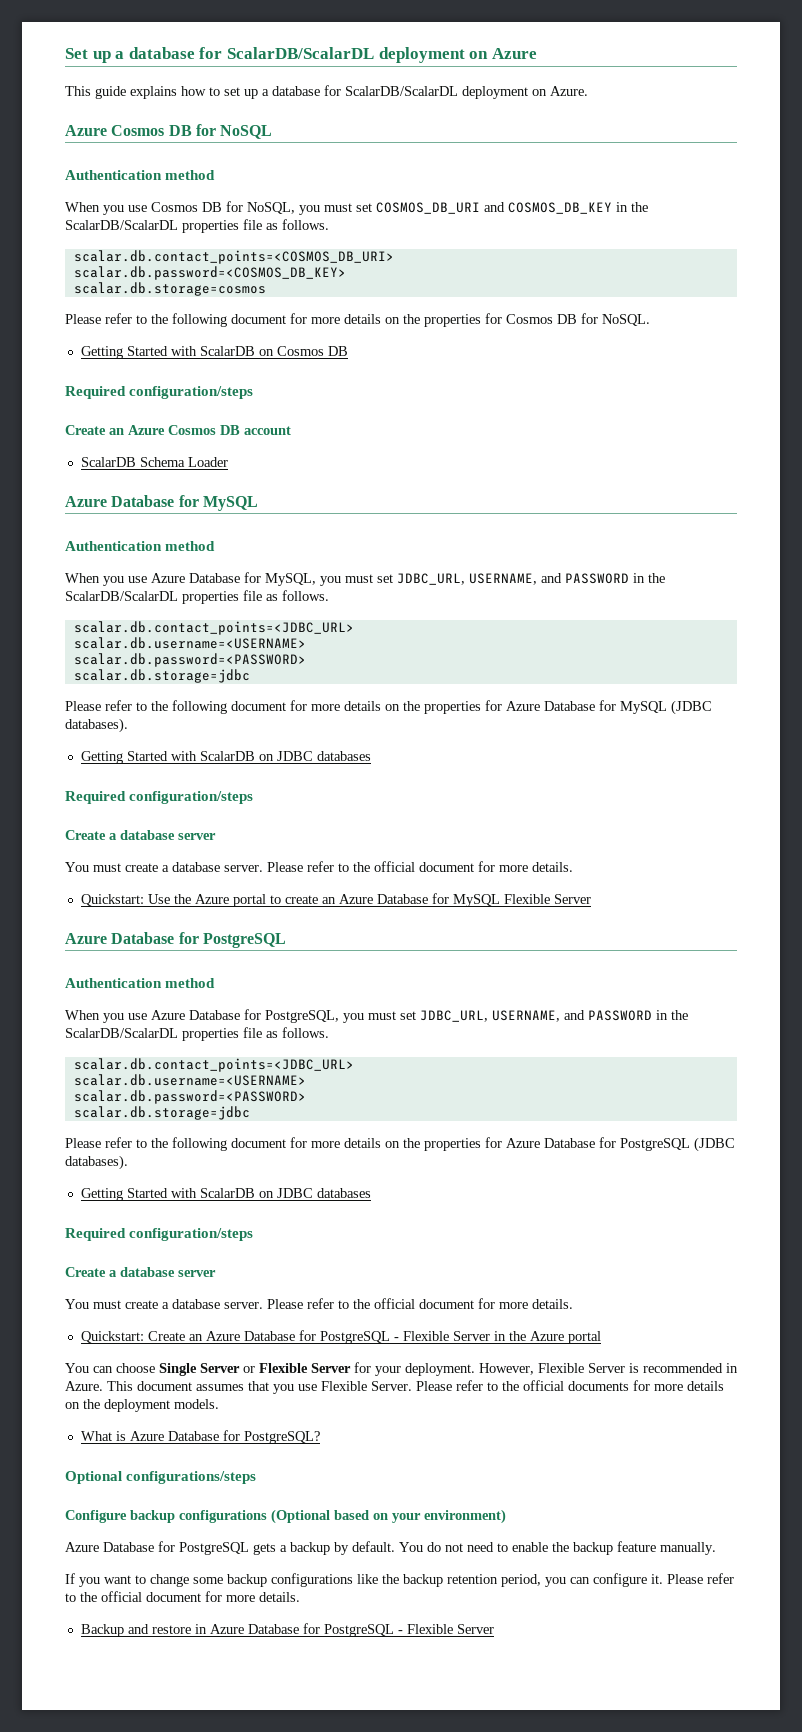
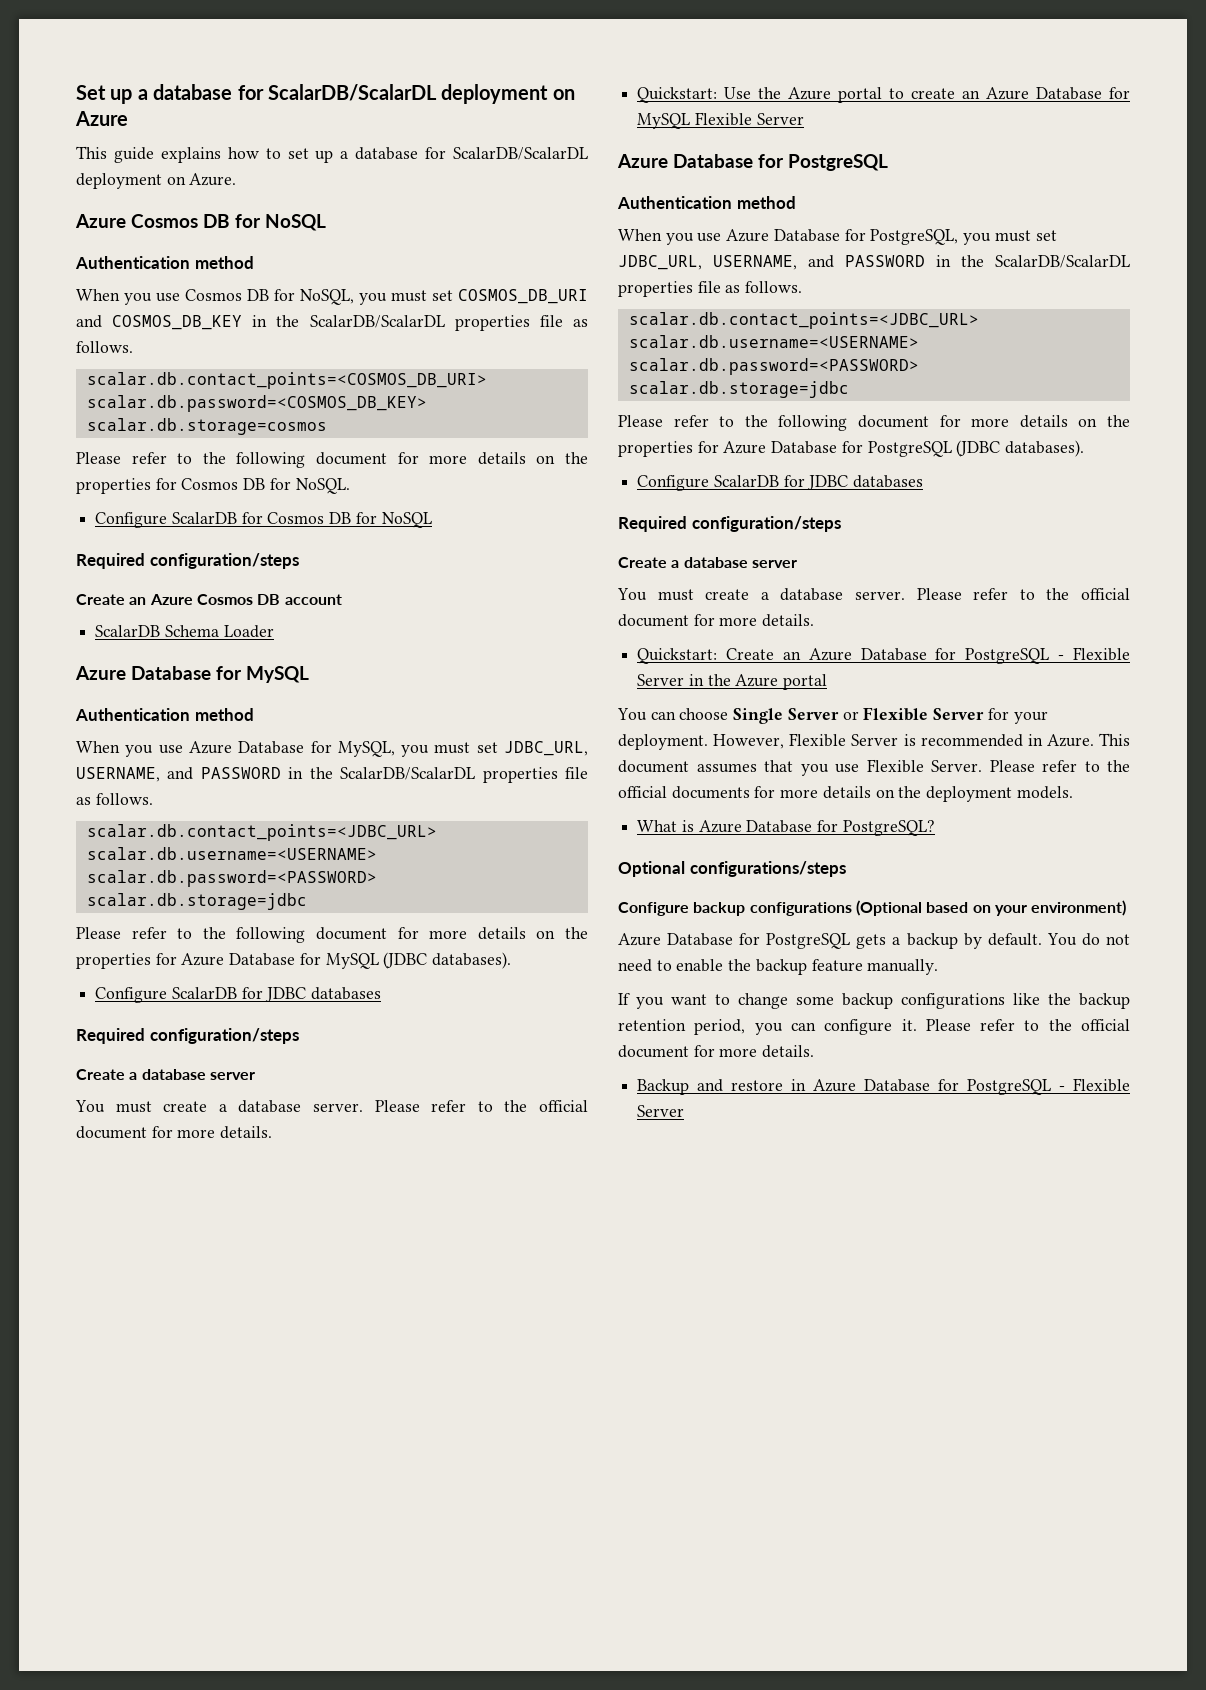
[80,346,348,359] Getting Started with ScalarDB on Cosmos DB -> [95,512,432,528] Configure ScalarDB for Cosmos DB for NoSQL
[80,751,274,764] Getting Started with ScalarDB on -> [95,987,263,1003] Configure ScalarDB for
[80,1188,274,1201] Getting Started with ScalarDB on -> [637,475,805,491] Configure ScalarDB for

